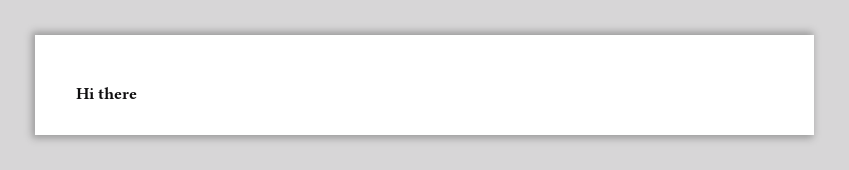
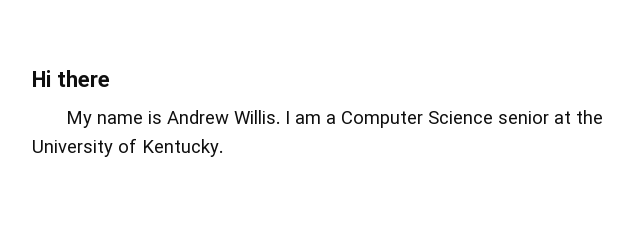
(138, 93) none -> [66,110,604,128] [32,138,223,157] // My name is Andrew Willis. I am a Computer Science senior at the University of Kentucky.

